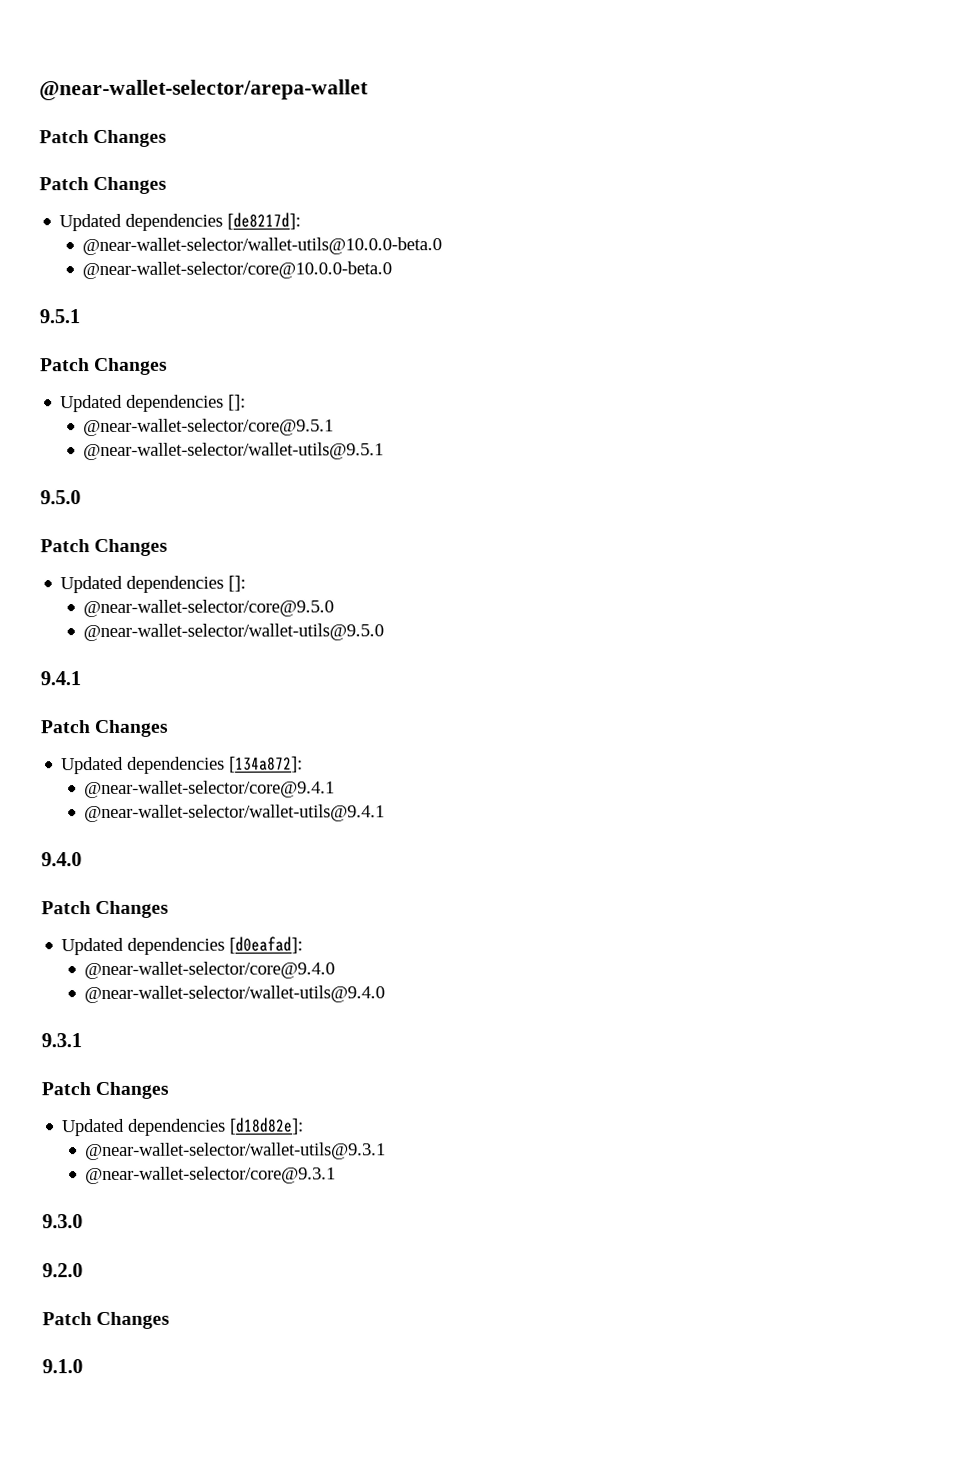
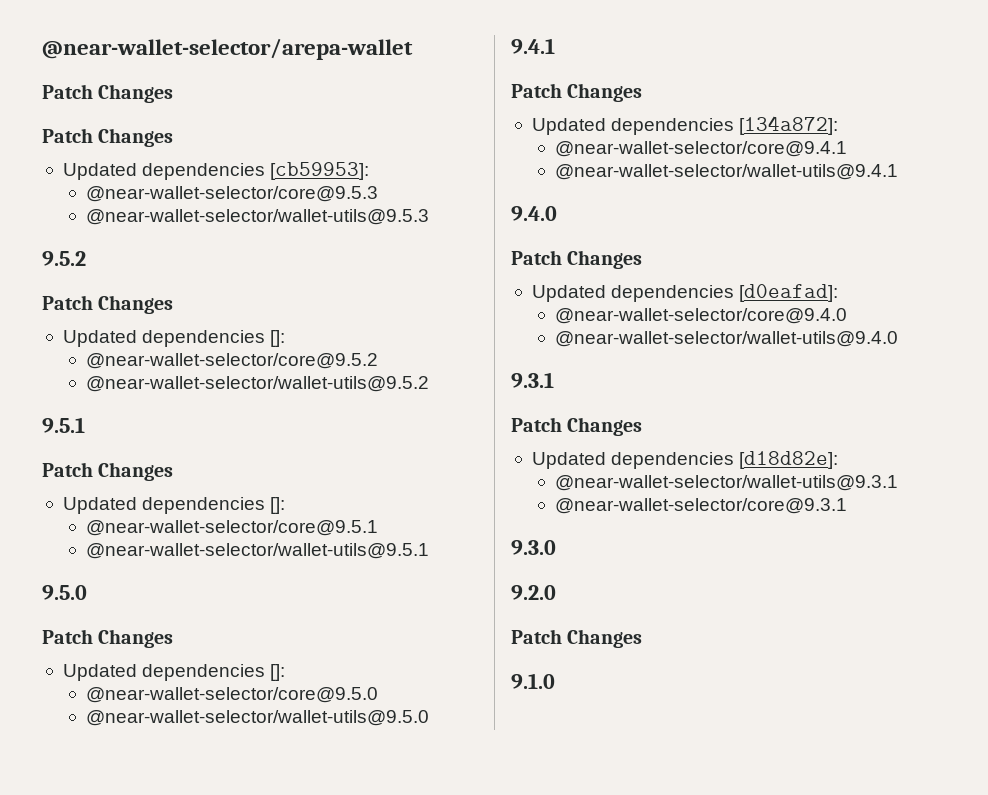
[227,212,302,230] [82,237,443,256] [82,261,393,280] [de8217d]: // @near-wallet-selector/wallet-utils@10.0.0-beta.0 // @near-wallet-selector/core@10.0.0-beta.0 -> [270,162,370,180] [86,186,379,202] [86,209,430,225] [42,251,86,266] [42,295,174,314] [62,330,286,347] [86,353,379,369] [86,376,430,392] [cb59953]: // @near-wallet-selector/core@9.5.3 // @near-wallet-selector/wallet-utils@9.5.3 // 9.5.2 // Patch Changes // Updated dependencies []: // @near-wallet-selector/core@9.5.2 // @near-wallet-selector/wallet-utils@9.5.2

